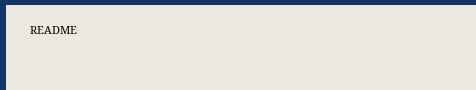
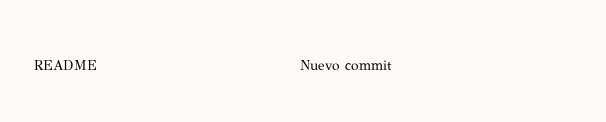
(77, 30) none -> [300,60,392,71] // Nuevo commit

